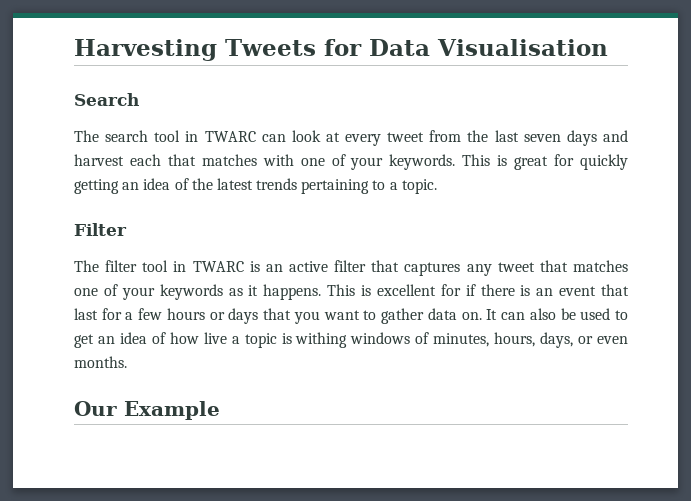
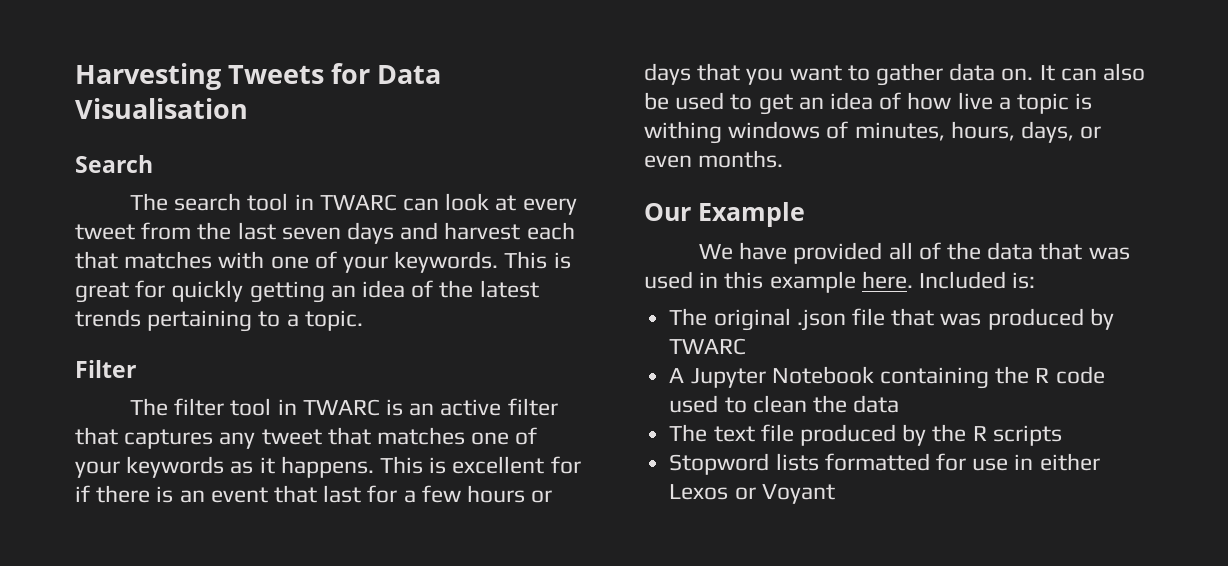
(220, 410) none -> [698,242,1130,264] [644,271,1036,293] [669,308,1114,331] [669,338,747,355] [669,366,1105,389] [669,395,900,413] [669,424,1062,446] [669,453,1100,475] [669,484,835,504] // We have provided all of the data that was used in this example here. Included is: // The original .json file that was produced by TWARC // A Jupyter Notebook containing the R code used to clean the data // The text file produced by the R scripts // Stopword lists formatted for use in either Lexos or Voyant

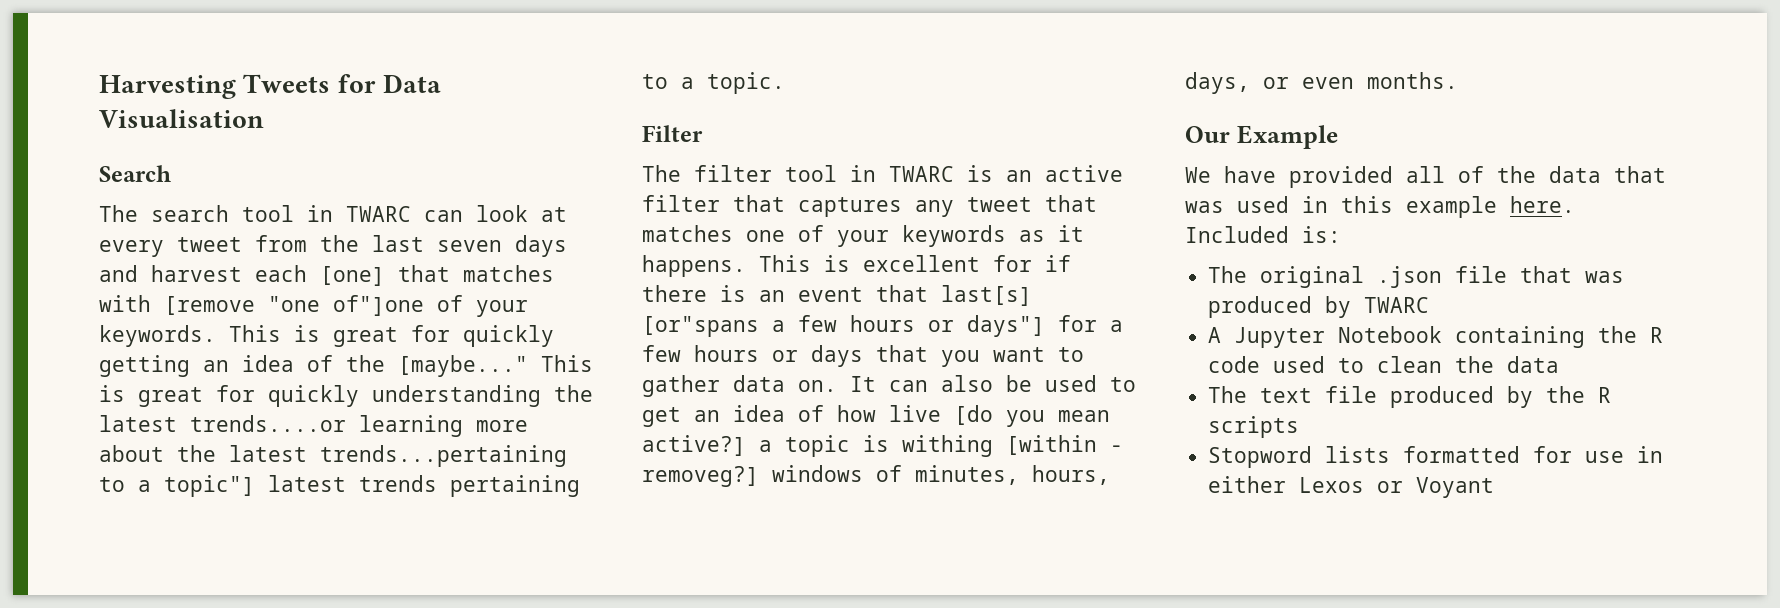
(575, 231) none -> [320,266,385,286] [one]
[270,256,309,269] one -> [164,295,424,316] [remove "one of"]one
(474, 289) none -> [398,355,593,377] [99,385,593,407] [99,415,528,437] [99,445,567,467] [99,475,255,497] [maybe..." This is great for quickly understanding the latest trends....or learning more about the latest trends...pertaining to a topic"]
[323,485,362,503] last -> [941,285,1032,306] [642,315,1045,337] last[s] [or"spans a few hours or days"]
(993, 101) none -> [954,405,1110,427] [642,435,746,456] [do you mean active?]
(722, 132) none -> [1006,435,1123,455] [642,466,759,487] [within - removeg?]

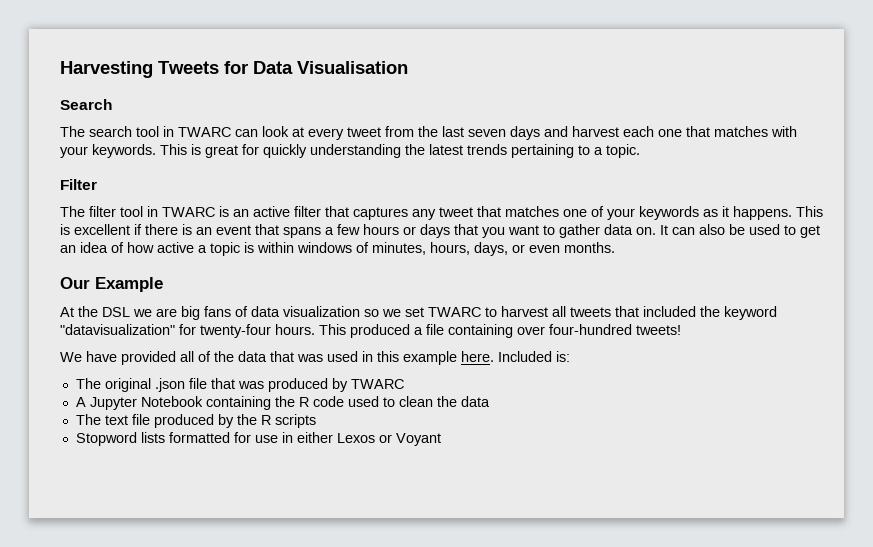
[320,266,385,286] [one] -> [658,129,682,137] one
[164,295,463,316] [remove "one of"]one of -> (797, 131) none
[99,355,593,377] [99,385,593,407] [99,415,528,437] [99,445,567,467] [99,475,255,497] getting an idea of the [maybe..." This is great for quickly understanding the latest trends....or learning more about the latest trends...pertaining to a topic"] -> [310,144,425,158] understanding the
[993,255,1032,272] for -> (130, 229) none
[941,285,1032,306] [642,315,1097,337] last[s] [or"spans a few hours or days"] for -> [283,227,321,238] spans
[889,405,1110,427] [642,435,1123,457] [642,466,759,487] live [do you mean active?] a topic is withing [within - removeg?] -> [157,242,294,256] active a topic is within
(1338, 137) none -> [60,306,777,320] [60,324,681,338] // At the DSL we are big fans of data visualization so we set TWARC to harvest all tweets that included the keyword "datavisualization" for twenty-four hours. This produced a file containing over four-hundred tweets!

